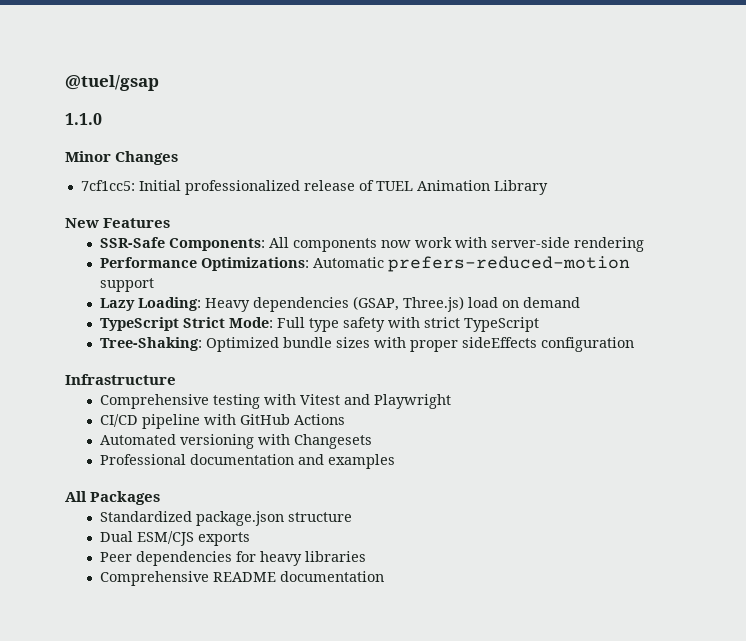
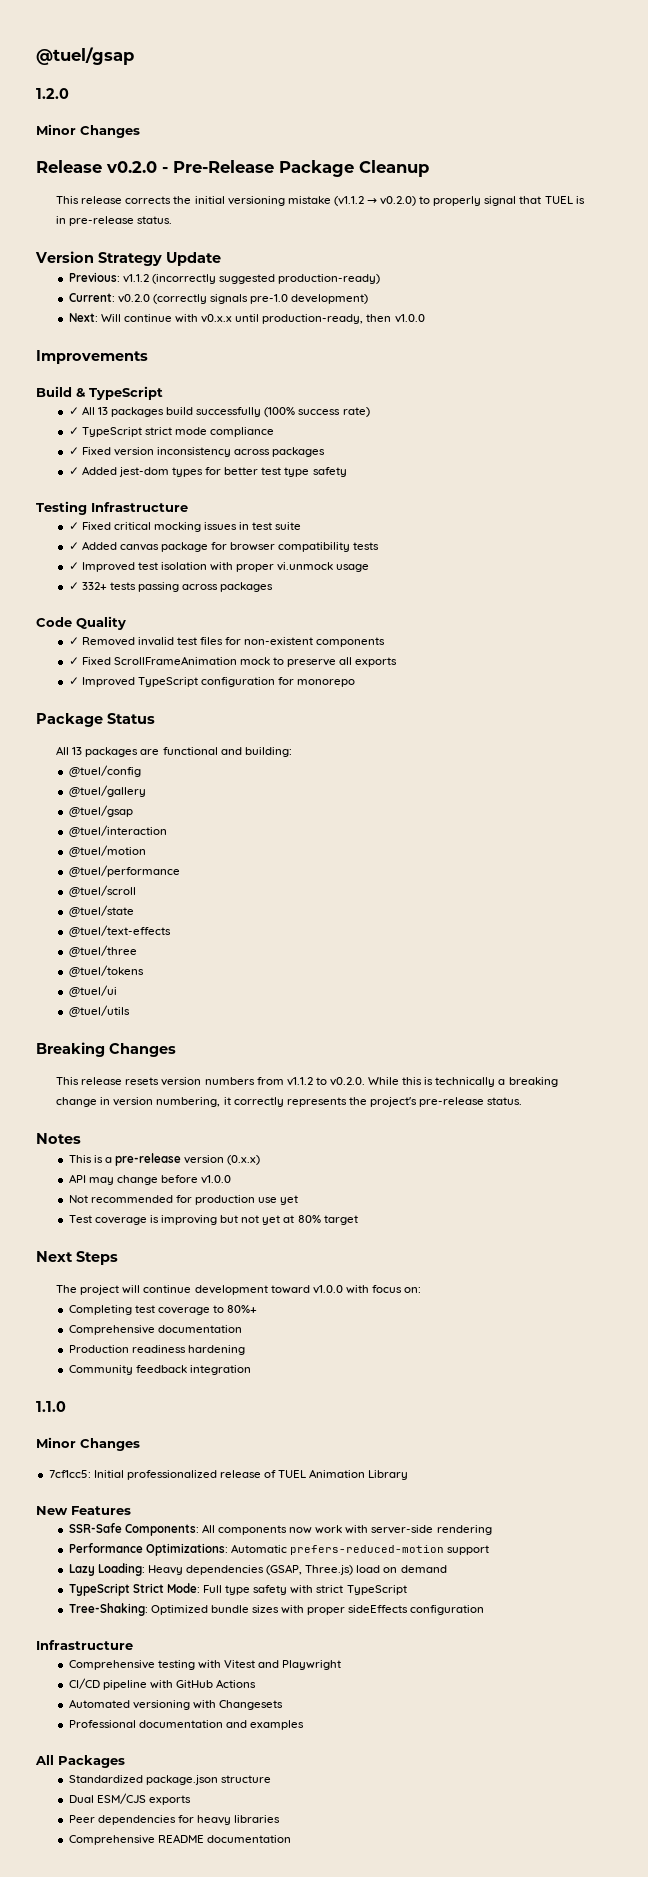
[65,75,159,91] @tuel/gsap -> [36,47,134,65] [36,88,69,99] [36,124,140,138] [36,160,429,177] [56,196,585,206] [56,216,173,226] [35,251,221,266] [68,272,381,284] [68,293,369,304] [68,313,425,324] [36,350,148,364] [36,386,163,400] [68,406,370,417] [68,427,275,437] [68,447,326,457] [68,466,347,477] [36,501,188,515] [68,522,302,532] [68,541,380,552] [68,562,370,572] [68,582,274,592] [36,616,126,630] [68,637,386,647] [68,656,398,667] [68,677,356,687] [36,713,155,727] [56,746,292,757] [68,765,141,777] [68,785,146,797] [68,805,133,817] [68,825,167,837] [68,845,146,857] [68,865,180,877] [68,885,136,897] [68,905,134,917] [68,925,171,937] [68,945,137,957] [68,965,144,977] [68,985,117,997] [68,1005,130,1017] [36,1042,176,1057] [56,1077,558,1087] [56,1097,523,1107] [36,1133,81,1144] [68,1153,261,1166] [68,1174,232,1185] [68,1195,299,1205] [68,1215,358,1225] [36,1251,118,1265] [56,1285,422,1295] [68,1305,258,1315] [68,1325,242,1335] [68,1345,245,1355] [68,1365,251,1375] @tuel/gsap // 1.2.0 // Minor Changes // Release v0.2.0 - Pre-Release Package Cleanup // This release corrects the initial versioning mistake (v1.1.2 → v0.2.0) to properly signal that TUEL is in pre-release status. // Version Strategy Update // Previous: v1.1.2 (incorrectly suggested production-ready) // Current: v0.2.0 (correctly signals pre-1.0 development) // Next: Will continue with v0.x.x until production-ready, then v1.0.0 // Improvements // Build & TypeScript // ✓ All 13 packages build successfully (100% success rate) // ✓ TypeScript strict mode compliance // ✓ Fixed version inconsistency across packages // ✓ Added jest-dom types for better test type safety // Testing Infrastructure // ✓ Fixed critical mocking issues in test suite // ✓ Added canvas package for browser compatibility tests // ✓ Improved test isolation with proper vi.unmock usage // ✓ 332+ tests passing across packages // Code Quality // ✓ Removed invalid test files for non-existent components // ✓ Fixed ScrollFrameAnimation mock to preserve all exports // ✓ Improved TypeScript configuration for monorepo // Package Status // All 13 packages are functional and building: // @tuel/config // @tuel/gallery // @tuel/gsap // @tuel/interaction // @tuel/motion // @tuel/performance // @tuel/scroll // @tuel/state // @tuel/text-effects // @tuel/three // @tuel/tokens // @tuel/ui // @tuel/utils // Breaking Changes // This release resets version numbers from v1.1.2 to v0.2.0. While this is technically a breaking change in version numbering, it correctly represents the project's pre-release status. // Notes // This is a pre-release version (0.x.x) // API may change before v1.0.0 // Not recommended for production use yet // Test coverage is improving but not yet at 80% target // Next Steps // The project will continue development toward v1.0.0 with focus on: // Completing test coverage to 80%+ // Comprehensive documentation // Production readiness hardening // Community feedback integration

